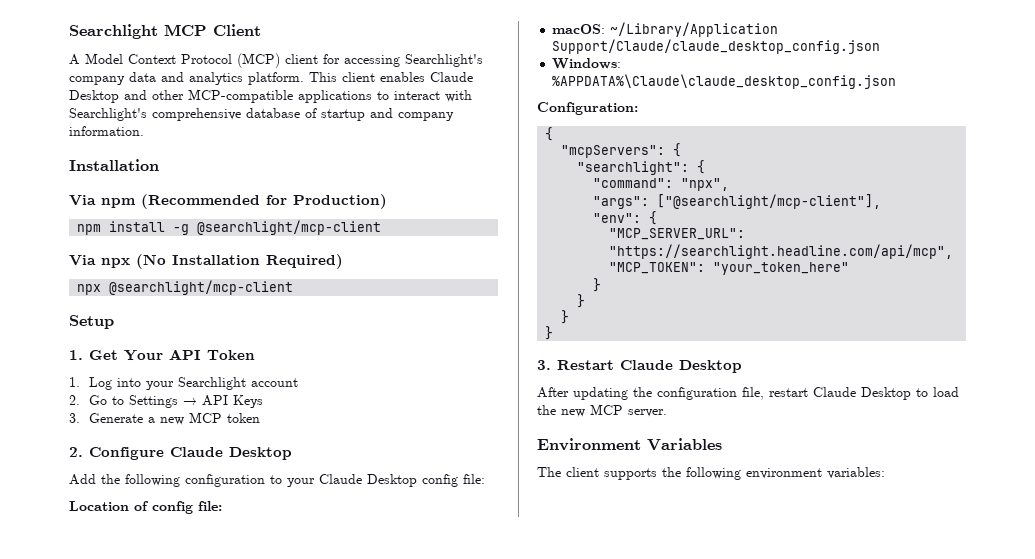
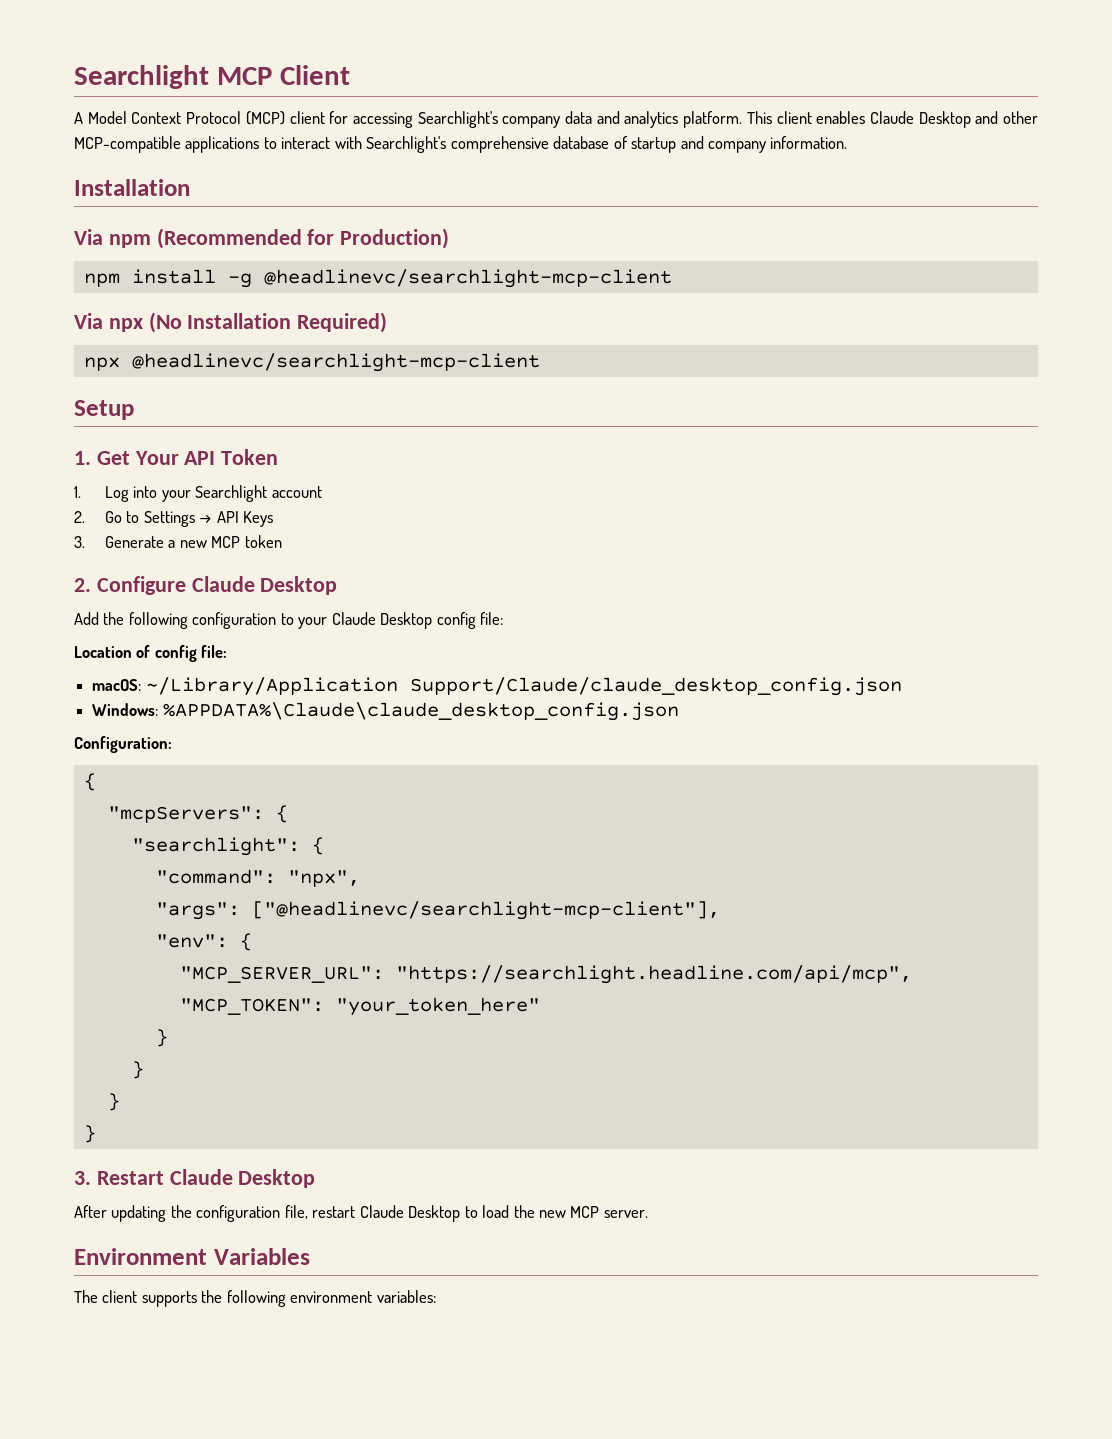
[197,220,382,235] @searchlight/mcp-client -> [263,269,672,288] @headlinevc/searchlight-mcp-client
[109,280,294,295] @searchlight/mcp-client -> [131,353,540,372] @headlinevc/searchlight-mcp-client
[657,194,882,209] ["@searchlight/mcp-client"], -> [251,901,720,920] ["@headlinevc/searchlight-mcp-client"],

